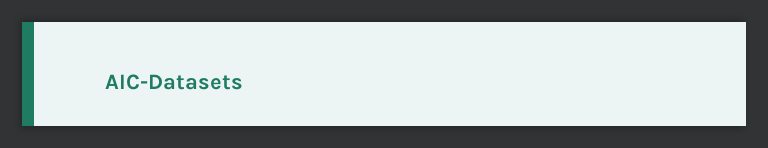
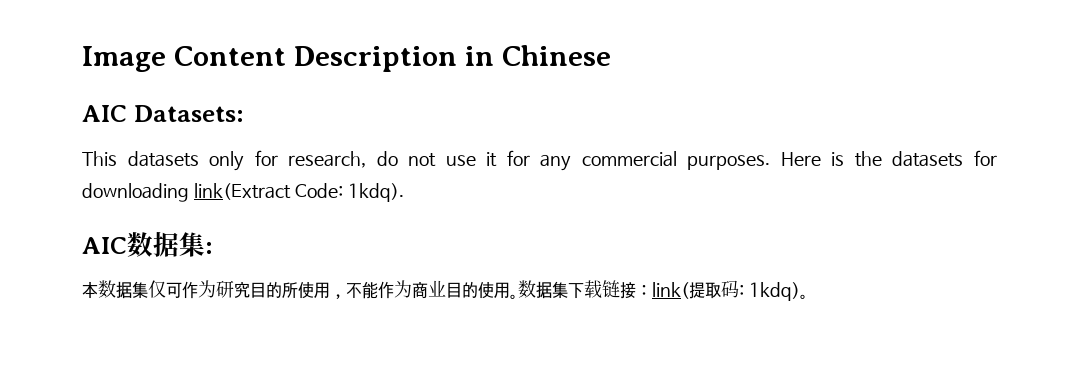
[105,74,243,90] AIC-Datasets -> [82,45,611,72] [82,105,244,122] [82,150,998,171] [82,183,404,202] [82,231,213,257] [82,280,808,301] Image Content Description in Chinese // AIC Datasets: // This datasets only for research, do not use it for any commercial purposes. Here is the datasets for downloading link(Extract Code: 1kdq). // AIC数据集: // 本数据集仅可作为研究目的所使用，不能作为商业目的使用。数据集下载链接：link(提取码: 1kdq)。

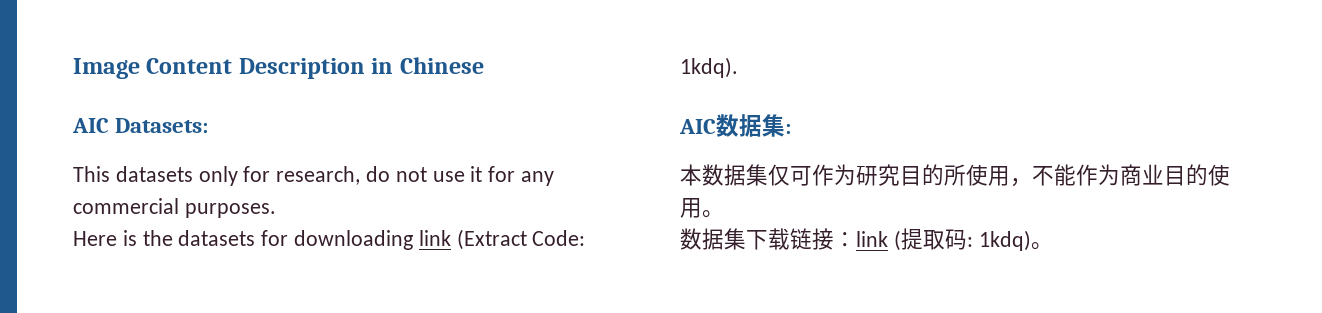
(771, 162) none -> (276, 210) //
[193,183,291,200] link(Extract -> [418,229,527,250] link (Extract
(518, 296) none -> (724, 214) //
[652,282,689,299] link( -> [856,230,901,251] link (

